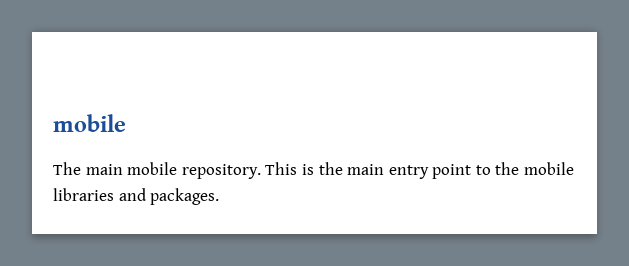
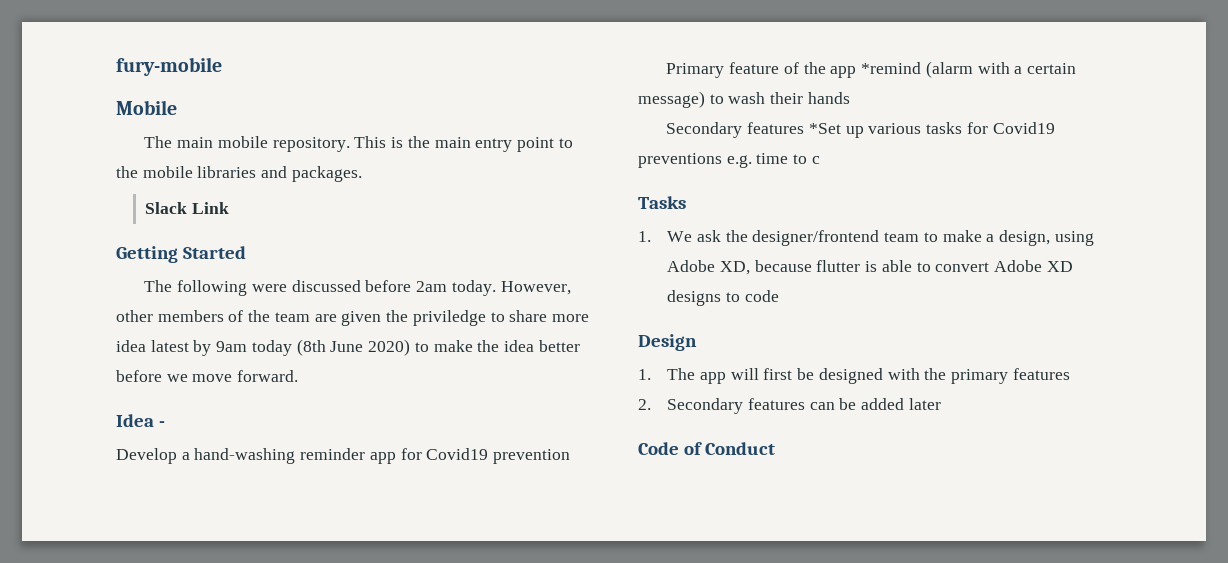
[53,114,126,132] mobile -> [116,57,222,76] [116,100,177,115] fury-mobile // Mobile
(220, 196) none -> [145,202,230,214] [116,246,246,263] [144,280,571,296] [116,310,589,326] [116,339,580,356] [116,370,299,382] [116,414,165,427] [116,448,571,464] [666,61,1076,78] [638,91,850,108] [666,122,1055,138] [638,153,820,168] [638,196,686,209] [638,230,1094,246] [667,260,1073,275] [667,290,779,306] [638,334,697,351] [638,368,1070,384] [638,398,941,414] [638,442,775,455] // Slack Link // Getting Started // The following were discussed before 2am today. However, other members of the team are given the priviledge to share more idea latest by 9am today (8th June 2020) to make the idea better before we move forward. // Idea - // Develop a hand-washing reminder app for Covid19 prevention // Primary feature of the app *remind (alarm with a certain message) to wash their hands // Secondary features *Set up various tasks for Covid19 preventions e.g. time to c // Tasks // 1. We ask the designer/frontend team to make a design, using Adobe XD, because flutter is able to convert Adobe XD designs to code // Design // 1. The app will first be designed with the primary features // 2. Secondary features can be added later // Code of Conduct

